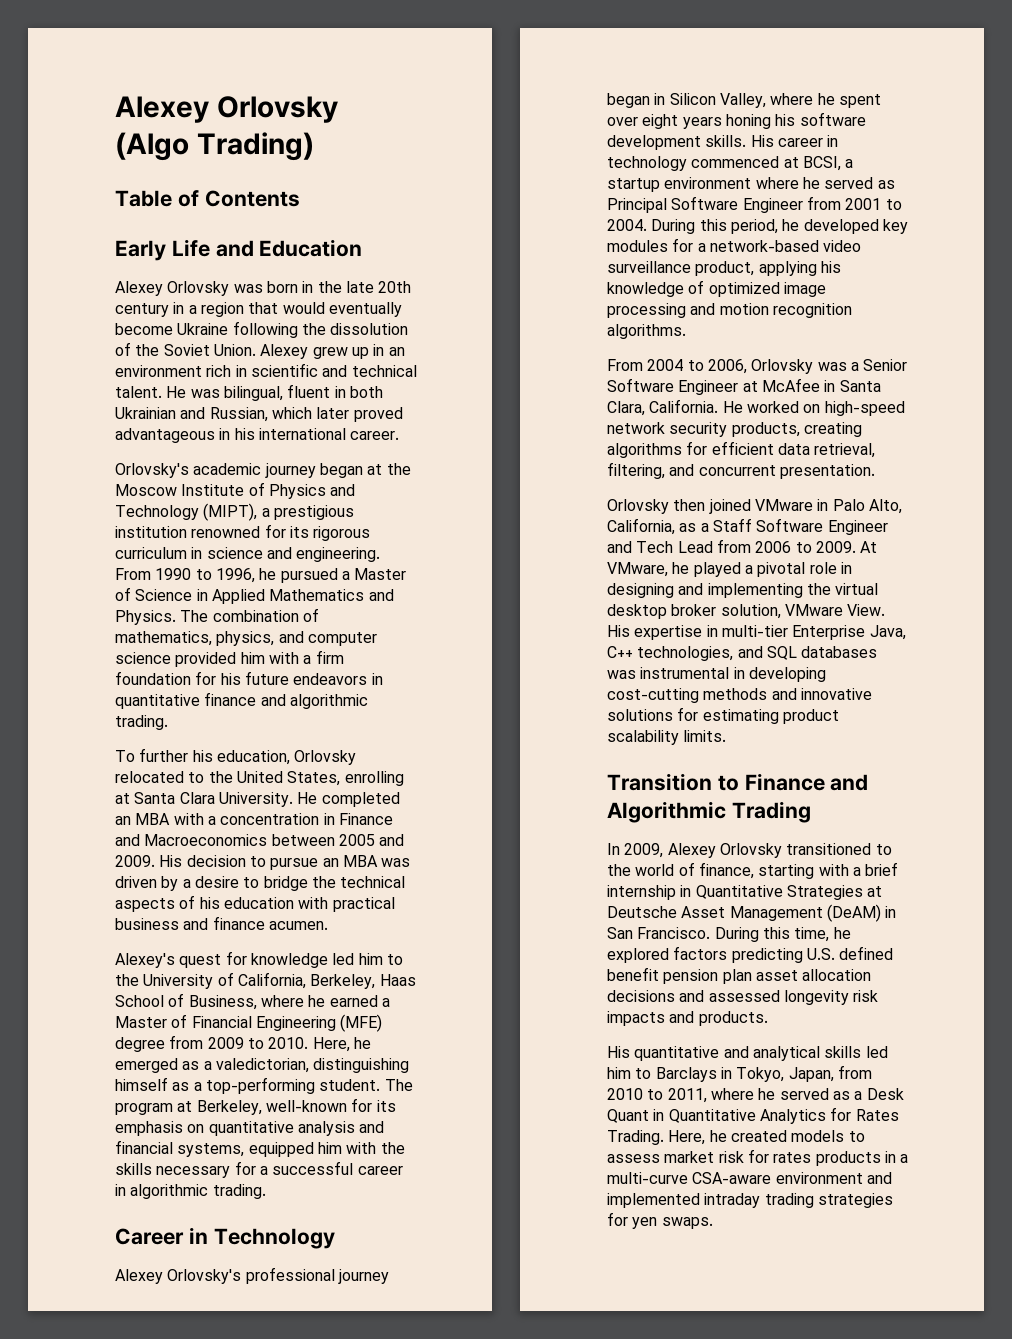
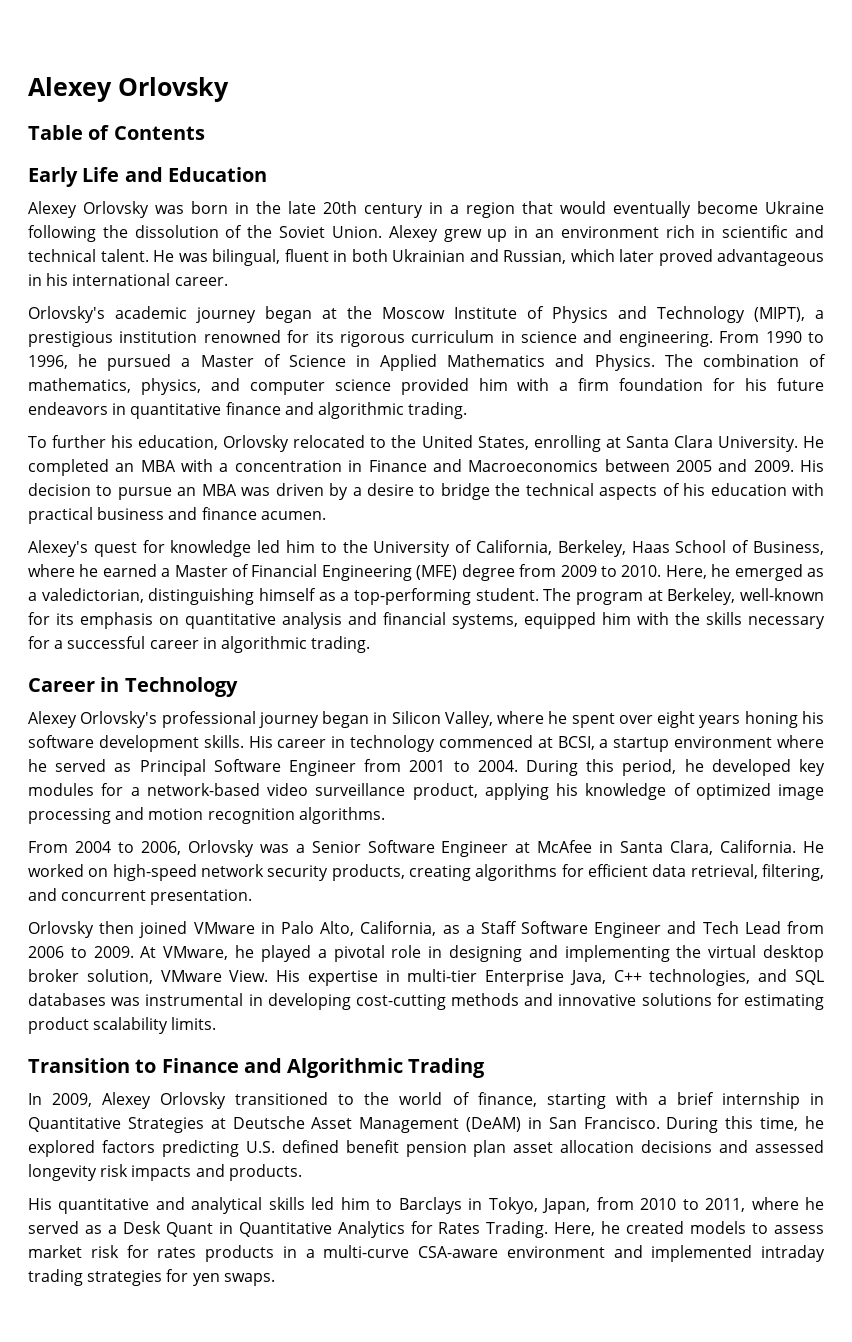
[115,96,338,123] [115,132,314,161] Alexey Orlovsky (Algo Trading) -> [28,77,229,102] Alexey Orlovsky

